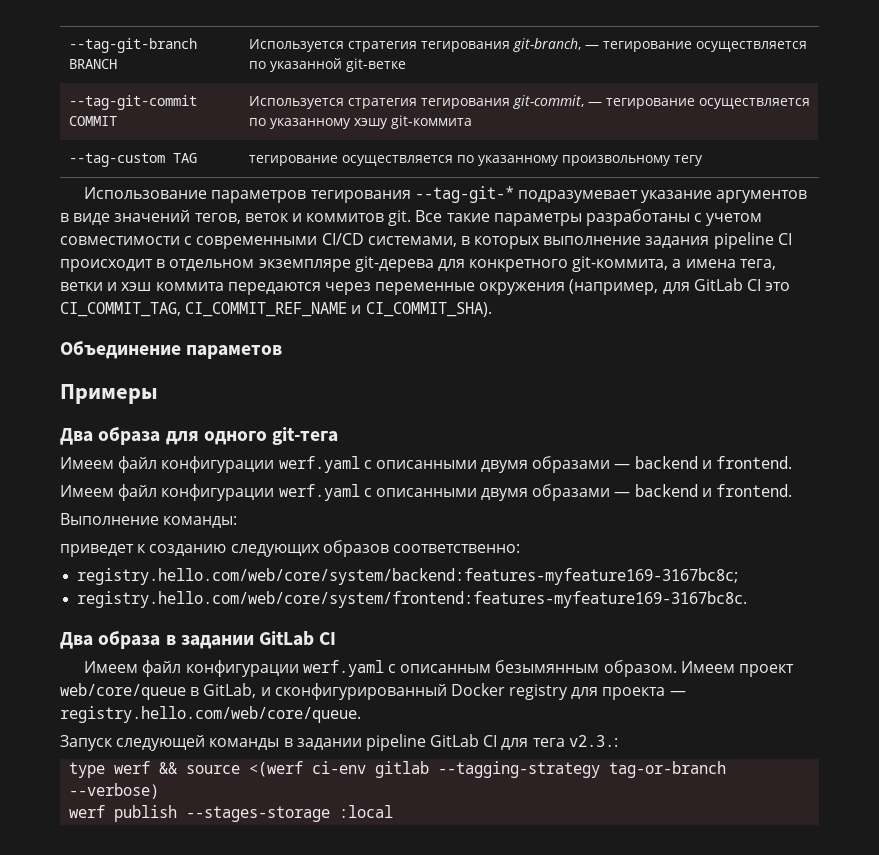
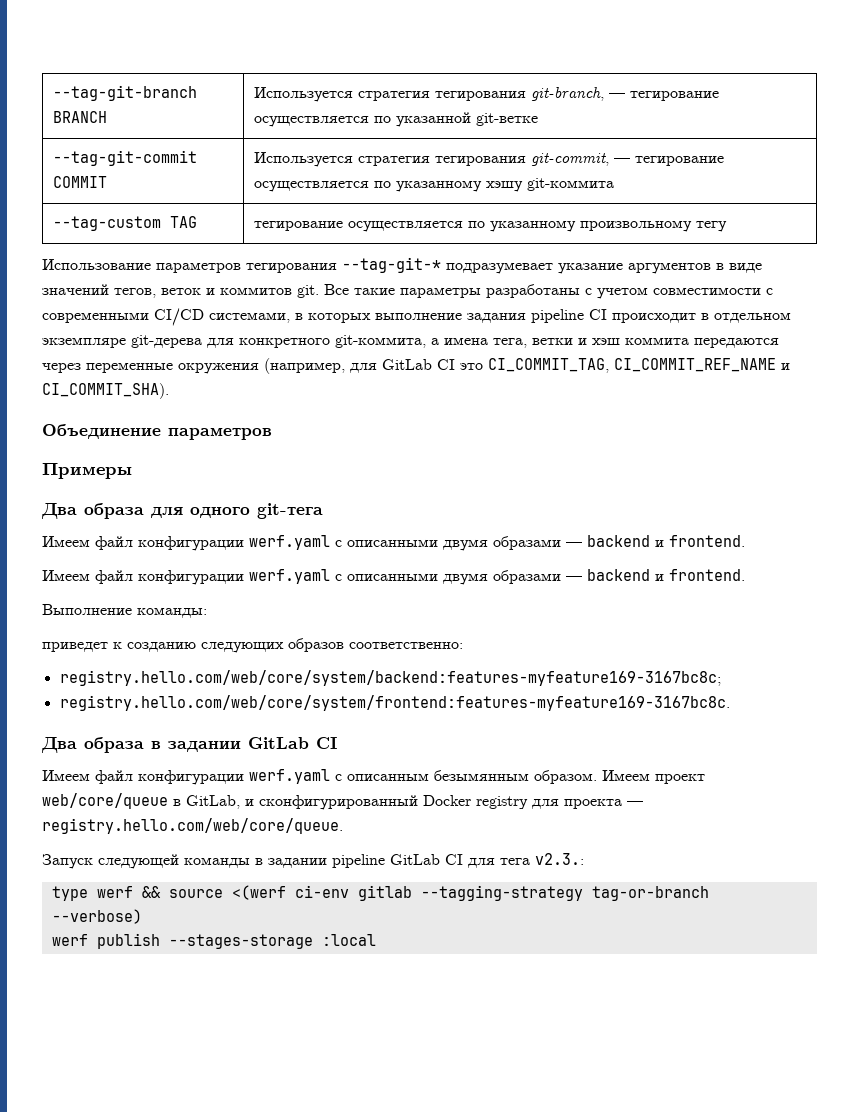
[186,345,283,359] параметов -> [168,428,272,440] параметров

